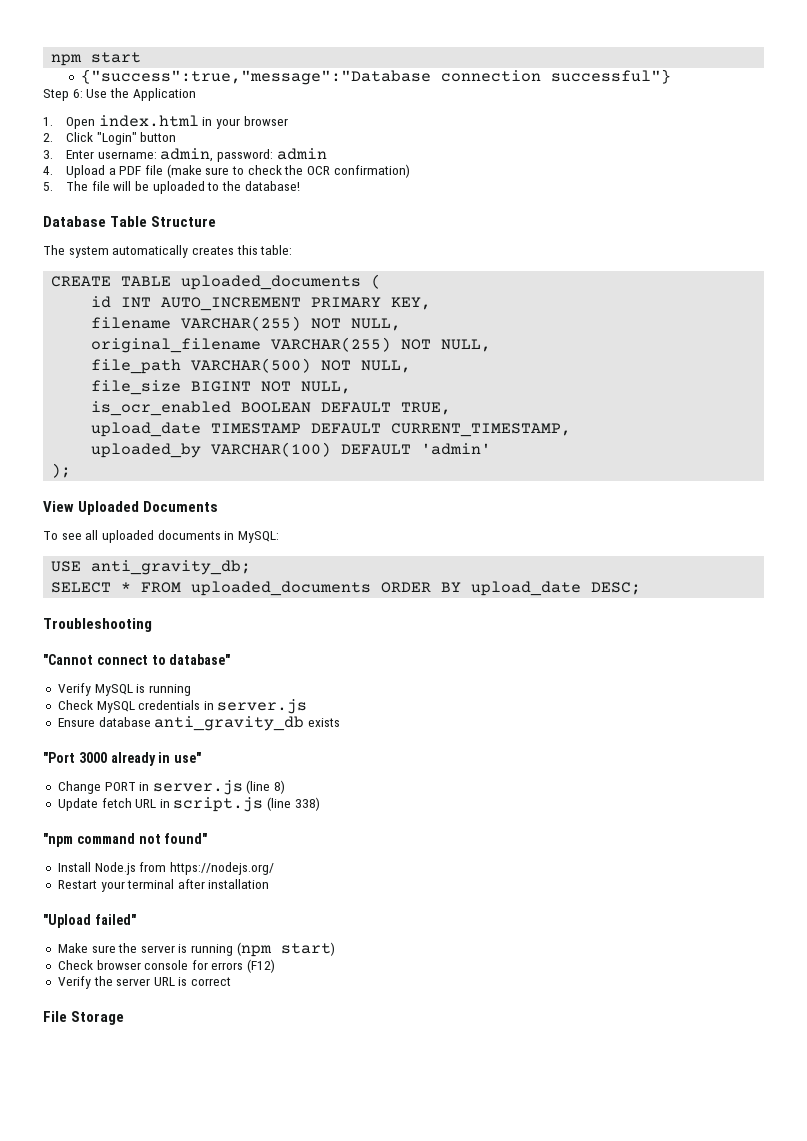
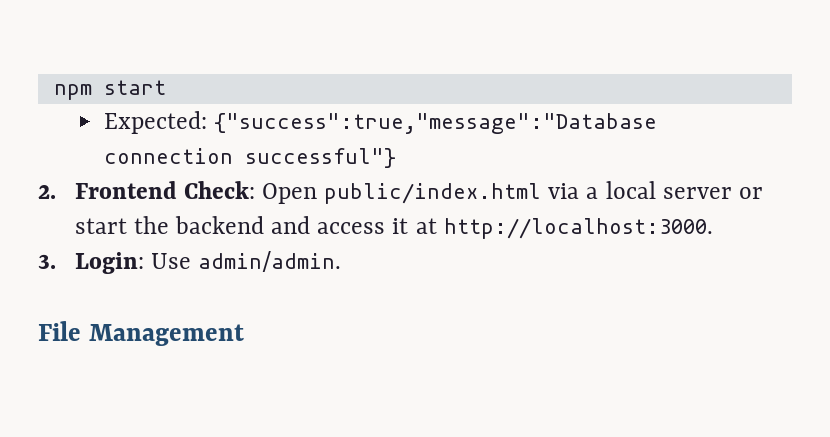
(142, 57) none -> [103,111,207,134] Expected:
[43,88,196,101] [43,115,288,129] [43,132,177,145] [43,148,327,162] [43,164,410,178] [43,181,300,194] [43,216,217,227] [43,245,293,258] [51,274,382,290] [91,296,432,311] [91,316,402,331] [91,337,492,353] [91,358,412,374] [91,380,352,395] [91,401,452,416] [91,422,572,437] [91,442,492,458] [51,463,72,478] [43,501,219,515] [43,530,279,543] [51,560,252,575] [51,581,642,596] [43,618,152,632] [43,654,231,665] [57,683,191,696] [57,699,308,714] [57,716,340,731] [43,752,202,766] [57,780,286,795] [57,797,320,812] [43,833,208,847] [57,862,274,875] [57,879,270,892] [43,914,136,928] [57,942,335,957] [57,959,276,973] [57,976,232,989] Step 6: Use the Application // 1. Open index.html in your browser // 2. Click "Login" button // 3. Enter username: admin, password: admin // 4. Upload a PDF file (make sure to check the OCR confirmation) // 5. The file will be uploaded to the database! // Database Table Structure // The system automatically creates this table: // CREATE TABLE uploaded_documents ( // id INT AUTO_INCREMENT PRIMARY KEY, // filename VARCHAR(255) NOT NULL, // original_filename VARCHAR(255) NOT NULL, // file_path VARCHAR(500) NOT NULL, // file_size BIGINT NOT NULL, // is_ocr_enabled BOOLEAN DEFAULT TRUE, // upload_date TIMESTAMP DEFAULT CURRENT_TIMESTAMP, // uploaded_by VARCHAR(100) DEFAULT 'admin' // ); // View Uploaded Documents // To see all uploaded documents in MySQL: // USE anti_gravity_db; // SELECT * FROM uploaded_documents ORDER BY upload_date DESC; // Troubleshooting // "Cannot connect to database" // Verify MySQL is running // Check MySQL credentials in server.js // Ensure database anti_gravity_db exists // "Port 3000 already in use" // Change PORT in server.js (line 8) // Update fetch URL in script.js (line 338) // "npm command not found" // Install Node.js from https://nodejs.org/ // Restart your terminal after installation // "Upload failed" // Make sure the server is running (npm start) // Check browser console for errors (F12) // Verify the server URL is correct -> [38,181,763,204] [74,216,713,239] [38,251,342,274] 2. Frontend Check: Open public/index.html via a local server or start the backend and access it at http://localhost:3000. // 3. Login: Use admin/admin.
[71,1011,125,1025] Storage -> [88,324,244,346] Management

